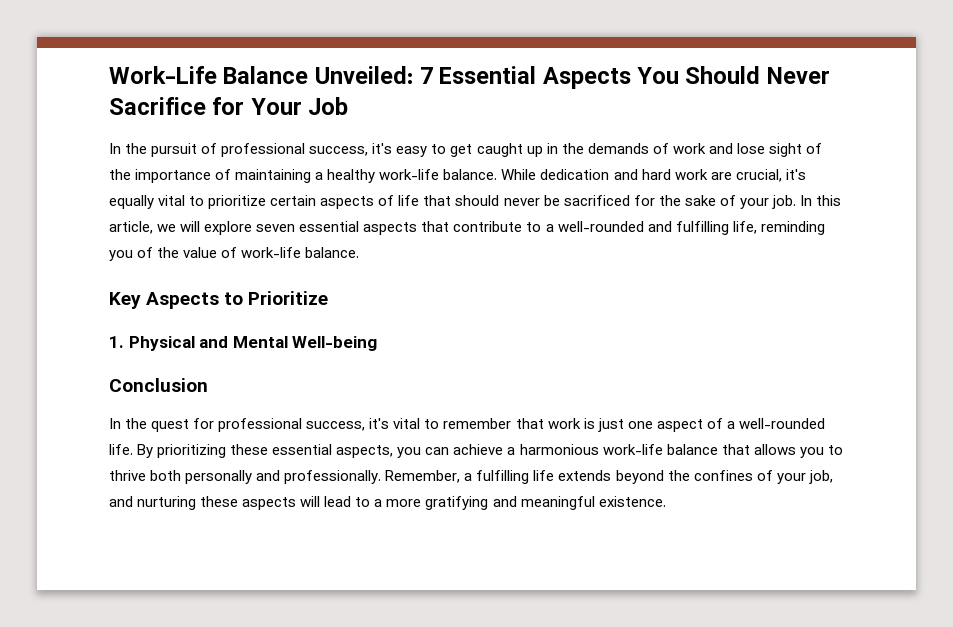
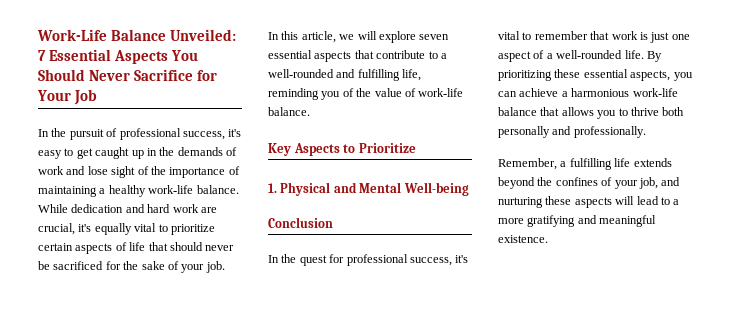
(796, 202) none -> (225, 267) //
(382, 477) none -> (646, 132) //

